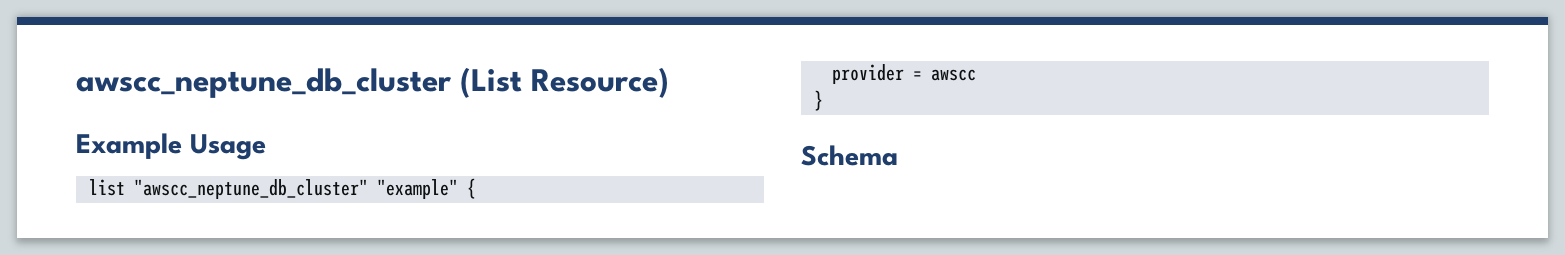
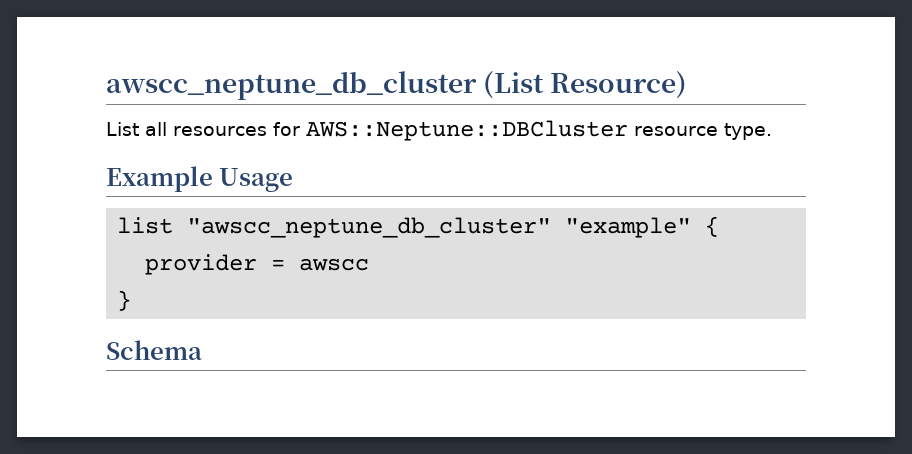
(669, 82) none -> [106,120,772,141] // List all resources for AWS::Neptune::DBCluster resource type.

